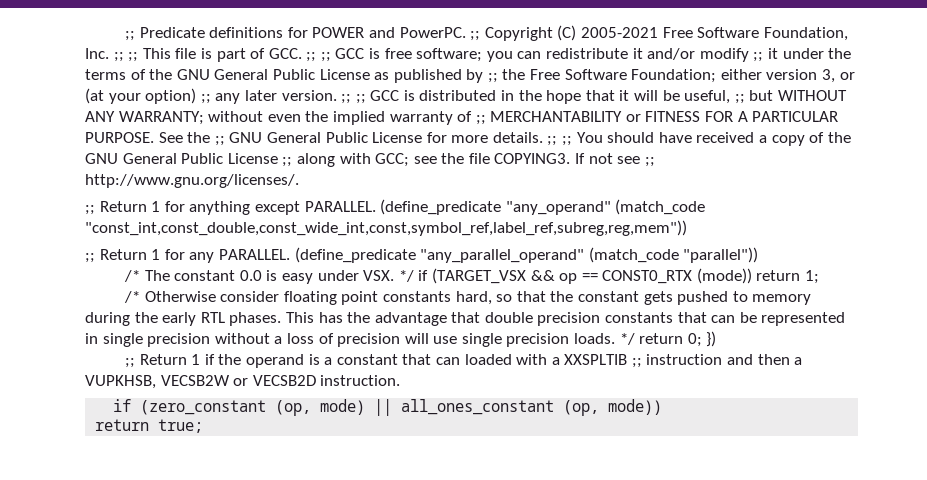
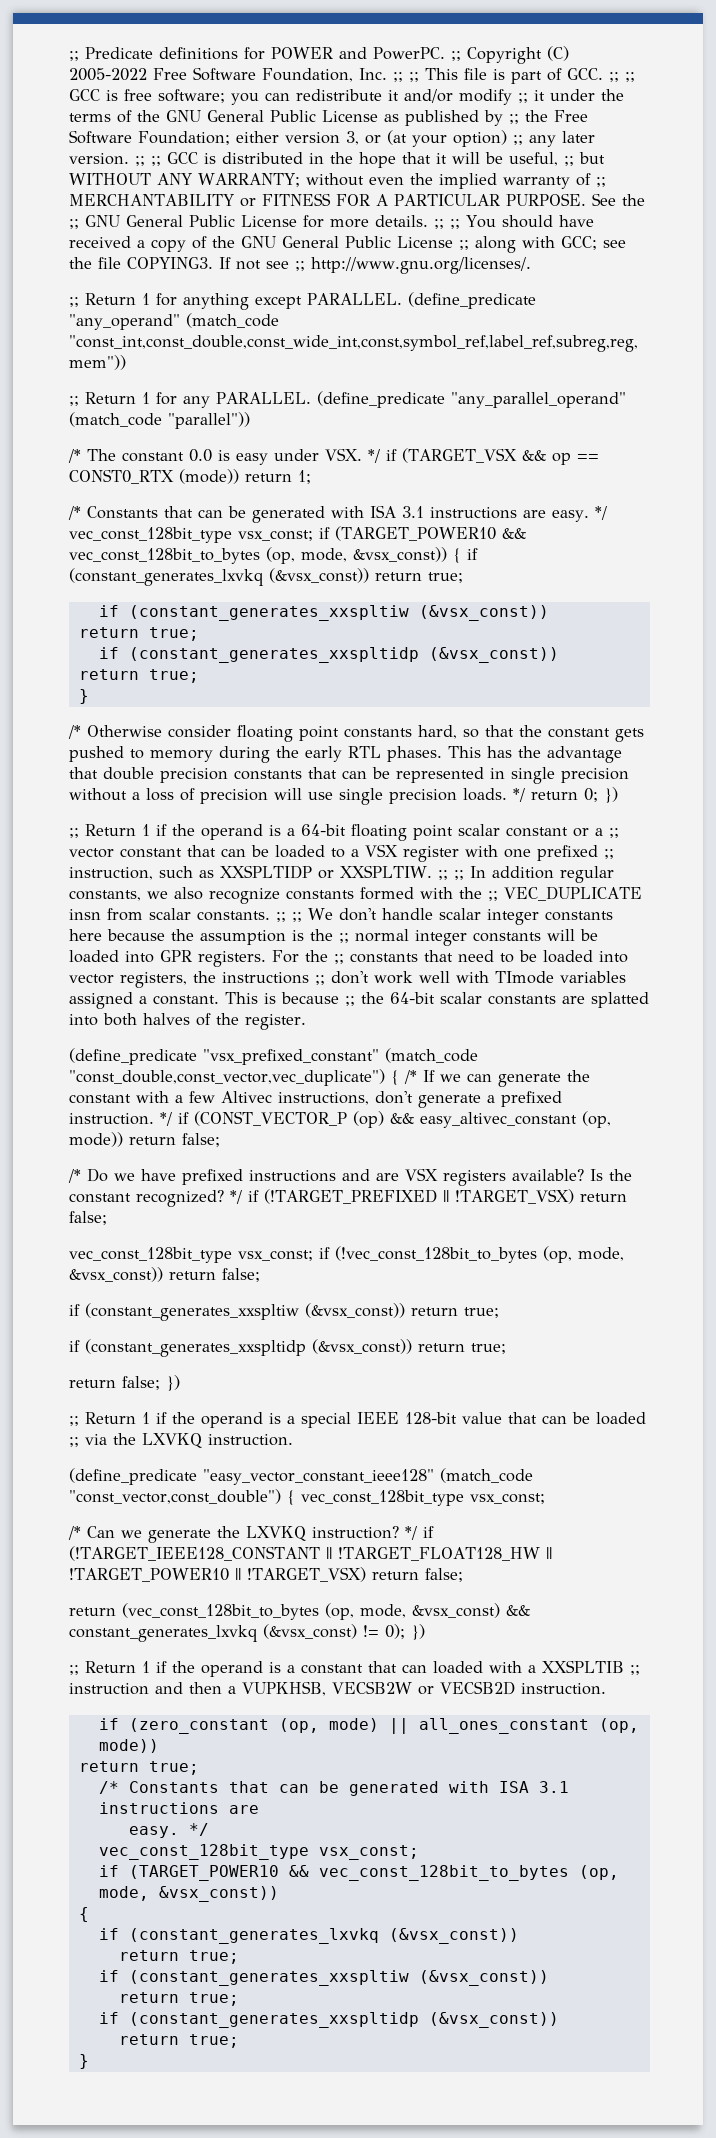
[580,27,658,38] 2005-2021 -> [69,68,147,81] 2005-2022
(820, 277) none -> [68,505,607,523] [69,526,526,543] [69,547,478,564] [69,568,463,586] [98,605,549,621] [78,627,199,641] [98,647,559,663] [78,669,199,683] [78,689,89,704] // /* Constants that can be generated with ISA 3.1 instructions are easy. */ vec_const_128bit_type vsx_const; if (TARGET_POWER10 && vec_const_128bit_to_bytes (op, mode, &vsx_const)) { if (constant_generates_lxvkq (&vsx_const)) return true; // if (constant_generates_xxspltiw (&vsx_const)) // return true; // if (constant_generates_xxspltidp (&vsx_const)) // return true; // }
(717, 339) none -> [69,824,619,841] [69,844,614,862] [69,865,614,883] [69,886,642,904] [69,908,613,925] [69,929,598,946] [69,950,628,967] [69,971,626,988] [69,992,649,1009] [69,1013,306,1030] [69,1048,478,1065] [69,1069,590,1087] [69,1091,562,1108] [69,1111,611,1128] [69,1132,220,1147] [68,1168,632,1186] [69,1189,627,1207] [69,1211,107,1225] [69,1246,624,1263] [69,1267,260,1282] [69,1303,499,1321] [69,1339,506,1357] [69,1375,180,1391] [69,1412,646,1428] [69,1433,293,1448] [69,1468,533,1485] [69,1489,545,1506] [68,1526,434,1543] [69,1546,552,1561] [69,1567,463,1582] [69,1603,530,1620] [69,1624,425,1642] // ;; Return 1 if the operand is a 64-bit floating point scalar constant or a ;; vector constant that can be loaded to a VSX register with one prefixed ;; instruction, such as XXSPLTIDP or XXSPLTIW. ;; ;; In addition regular constants, we also recognize constants formed with the ;; VEC_DUPLICATE insn from scalar constants. ;; ;; We don't handle scalar integer constants here because the assumption is the ;; normal integer constants will be loaded into GPR registers. For the ;; constants that need to be loaded into vector registers, the instructions ;; don't work well with TImode variables assigned a constant. This is because ;; the 64-bit scalar constants are splatted into both halves of the register. // (define_predicate "vsx_prefixed_constant" (match_code "const_double,const_vector,vec_duplicate") { /* If we can generate the constant with a few Altivec instructions, don't generate a prefixed instruction. */ if (CONST_VECTOR_P (op) && easy_altivec_constant (op, mode)) return false; // /* Do we have prefixed instructions and are VSX registers available? Is the constant recognized? */ if (!TARGET_PREFIXED || !TARGET_VSX) return false; // vec_const_128bit_type vsx_const; if (!vec_const_128bit_to_bytes (op, mode, &vsx_const)) return false; // if (constant_generates_xxspltiw (&vsx_const)) return true; // if (constant_generates_xxspltidp (&vsx_const)) return true; // return false; }) // ;; Return 1 if the operand is a special IEEE 128-bit value that can be loaded ;; via the LXVKQ instruction. // (define_predicate "easy_vector_constant_ieee128" (match_code "const_vector,const_double") { vec_const_128bit_type vsx_const; // /* Can we generate the LXVKQ instruction? */ if (!TARGET_IEEE128_CONSTANT || !TARGET_FLOAT128_HW || !TARGET_POWER10 || !TARGET_VSX) return false; // return (vec_const_128bit_to_bytes (op, mode, &vsx_const) && constant_generates_lxvkq (&vsx_const) != 0); })
(204, 426) none -> [98,1781,569,1796] [98,1802,259,1814] [128,1823,209,1838] [98,1844,419,1860] [98,1865,619,1881] [98,1886,279,1902] [78,1907,89,1922] [98,1928,519,1944] [118,1950,239,1964] [98,1970,549,1986] [118,1992,239,2006] [98,2012,559,2028] [118,2034,239,2048] [78,2054,89,2069] // /* Constants that can be generated with ISA 3.1 instructions are // easy. */ // vec_const_128bit_type vsx_const; // if (TARGET_POWER10 && vec_const_128bit_to_bytes (op, mode, &vsx_const)) // { // if (constant_generates_lxvkq (&vsx_const)) // return true; // if (constant_generates_xxspltiw (&vsx_const)) // return true; // if (constant_generates_xxspltidp (&vsx_const)) // return true; // }

